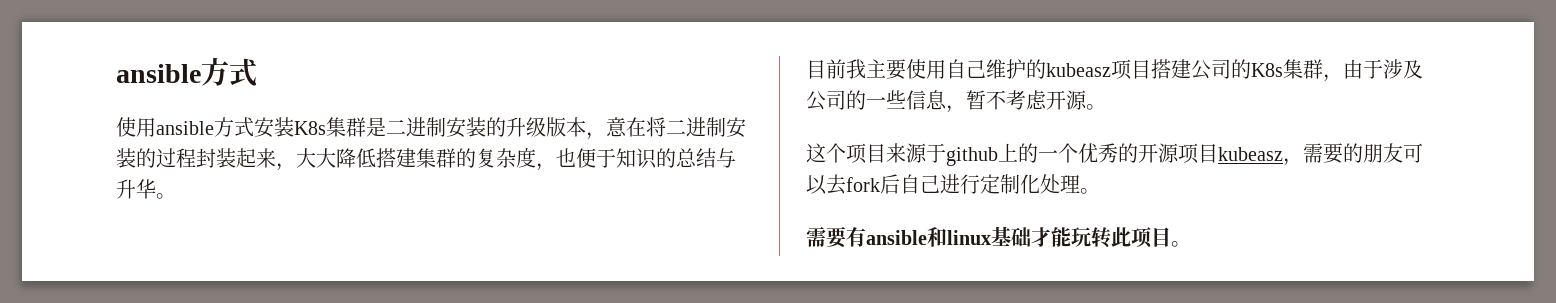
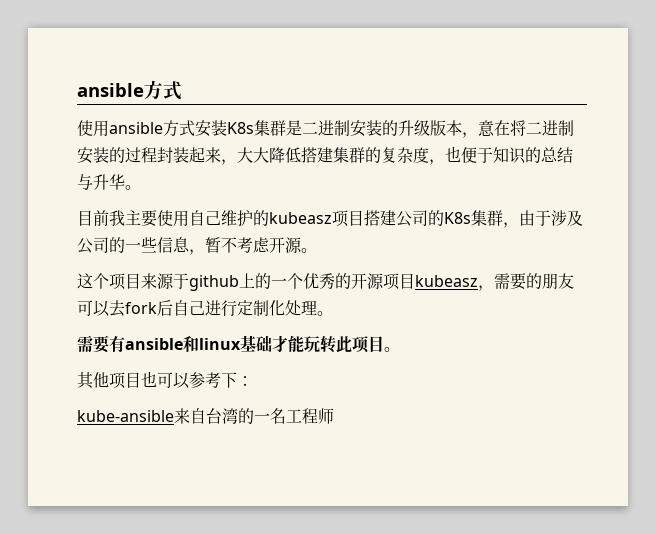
(1191, 244) none -> [77,371,253,389] [77,408,334,424] // 其他项目也可以参考下： // kube-ansible来自台湾的一名工程师

